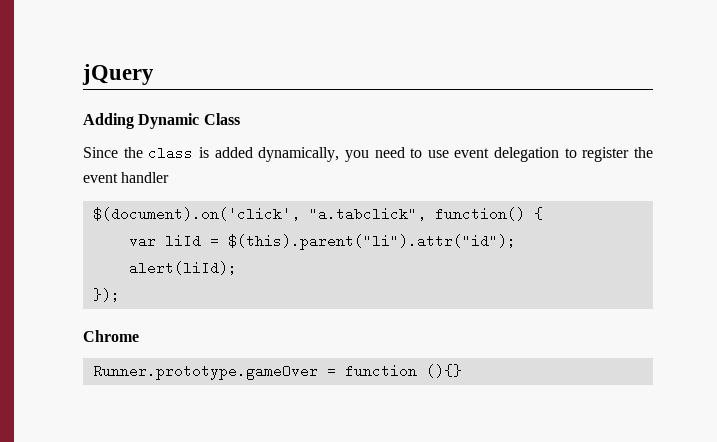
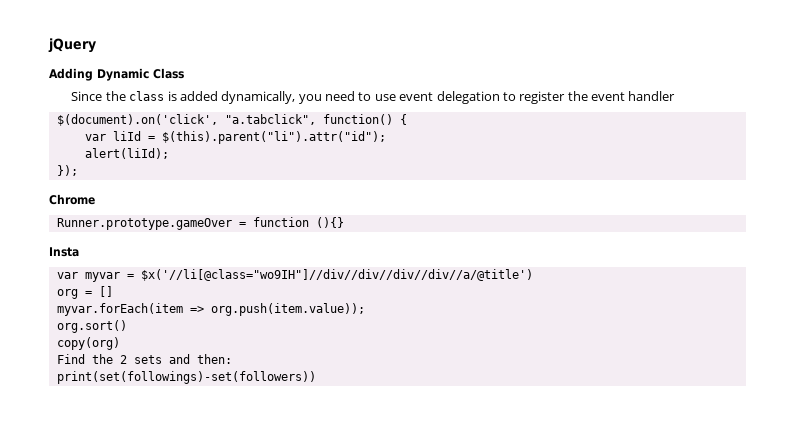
(462, 371) none -> [49,247,79,257] [56,269,533,282] [56,286,113,299] [56,303,365,316] [56,320,127,333] [56,337,120,350] [56,354,232,364] [56,371,316,384] // Insta // var myvar = $x('//li[@class="wo9IH"]//div//div//div//div//a/@title') // org = [] // myvar.forEach(item => org.push(item.value)); // org.sort() // copy(org) // Find the 2 sets and then: // print(set(followings)-set(followers))

